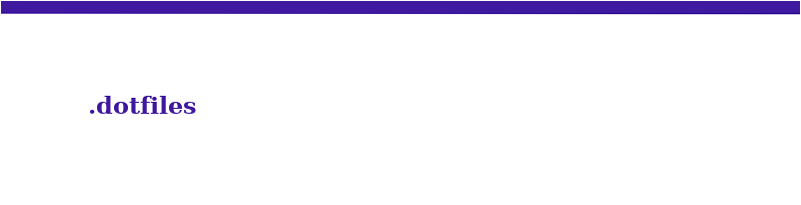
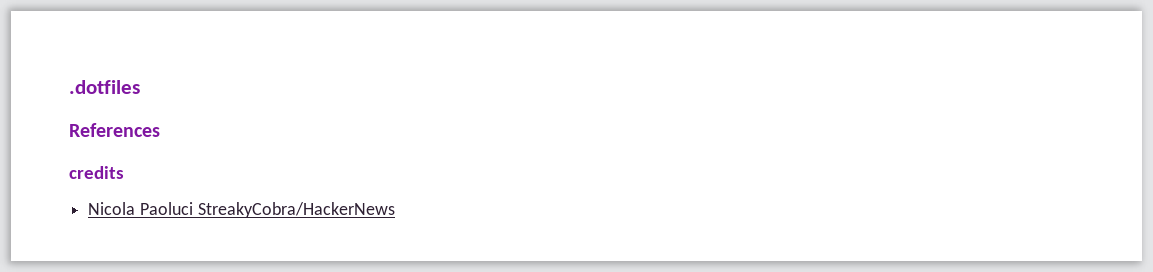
(198, 104) none -> [69,123,160,137] [69,166,124,179] [88,202,395,218] // References // credits // Nicola Paoluci StreakyCobra/HackerNews

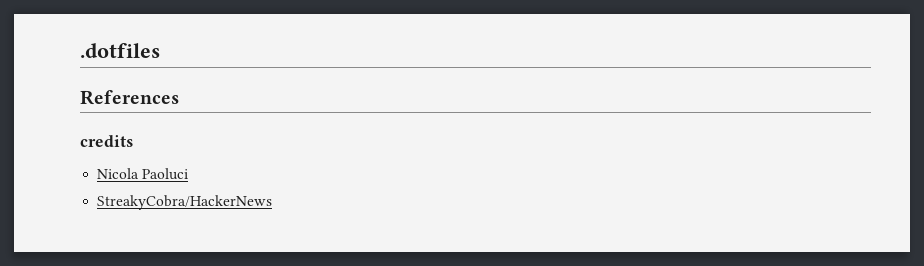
(193, 208) none -> (189, 174) //

